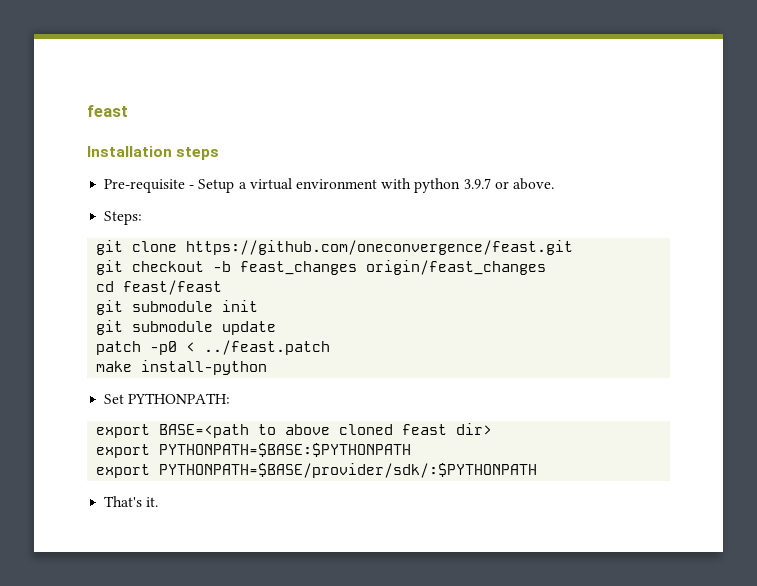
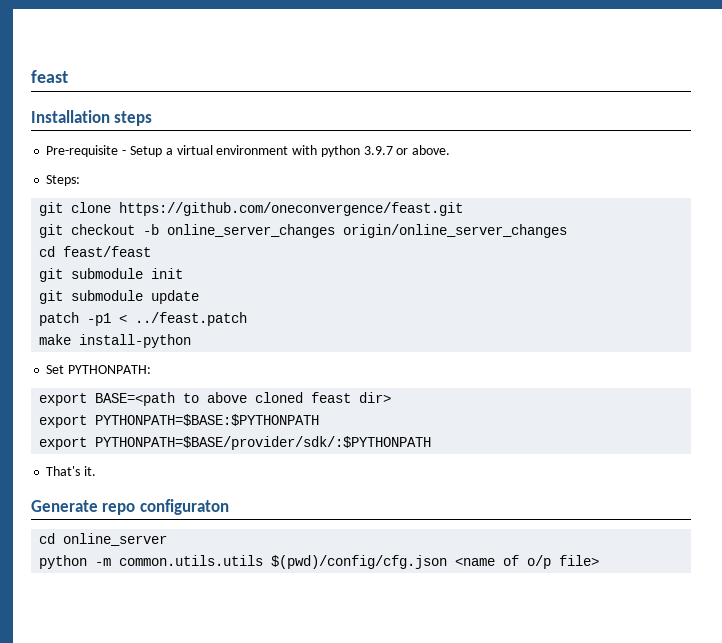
[240,260,547,275] feast_changes origin/feast_changes -> [167,224,568,238] online_server_changes origin/online_server_changes
[150,341,178,355] -p0 -> [87,313,112,326] -p1
(159, 502) none -> [31,499,229,515] [39,533,168,546] [39,555,600,569] // Generate repo configuraton // cd online_server // python -m common.utils.utils $(pwd)/config/cfg.json <name of o/p file>

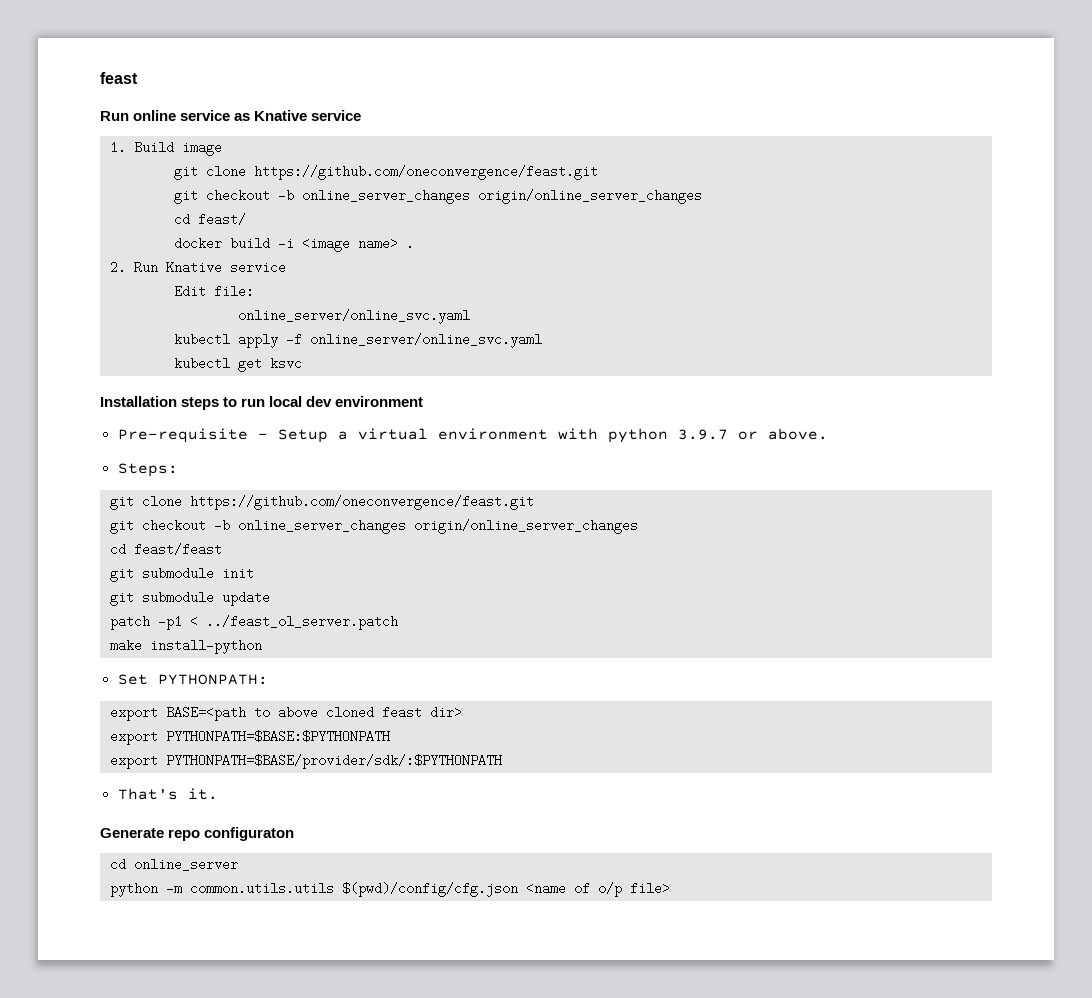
[31,110,153,126] Installation steps -> [100,110,362,121] [109,141,222,156] [173,165,598,180] [173,189,702,204] [173,213,246,226] [173,237,414,252] [109,261,286,274] [173,285,254,298] [237,309,470,324] [173,333,542,348] [173,357,302,372] [100,396,424,410] Run online service as Knative service // 1. Build image // git clone https://github.com/oneconvergence/feast.git // git checkout -b online_server_changes origin/online_server_changes // cd feast/ // docker build -i <image name> . // 2. Run Knative service // Edit file: // online_server/online_svc.yaml // kubectl apply -f online_server/online_svc.yaml // kubectl get ksvc // Installation steps to run local dev environment
[135,312,248,326] ../feast.patch -> [205,615,398,630] ../feast_ol_server.patch

